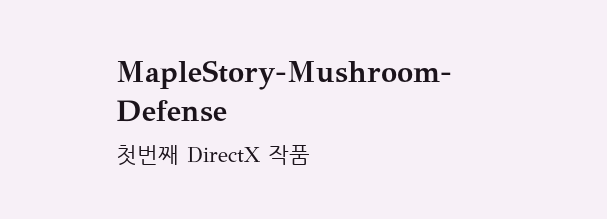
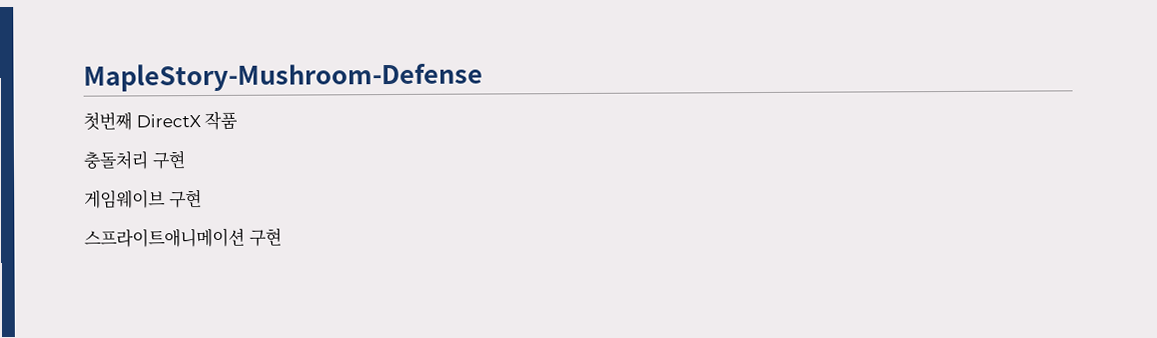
(310, 155) none -> [83,150,185,170] [84,189,202,209] [84,227,282,248] // 충돌처리 구현 // 게임웨이브 구현 // 스프라이트애니메이션 구현

